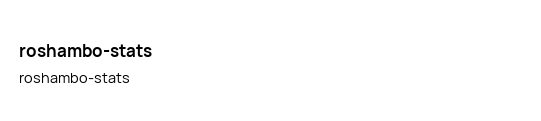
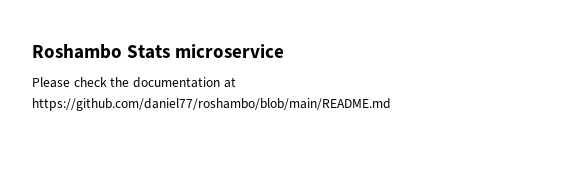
[19,44,152,57] [19,73,130,83] roshambo-stats // roshambo-stats -> [32,44,285,59] [32,77,236,88] [32,98,391,111] Roshambo Stats microservice // Please check the documentation at https://github.com/daniel77/roshambo/blob/main/README.md

